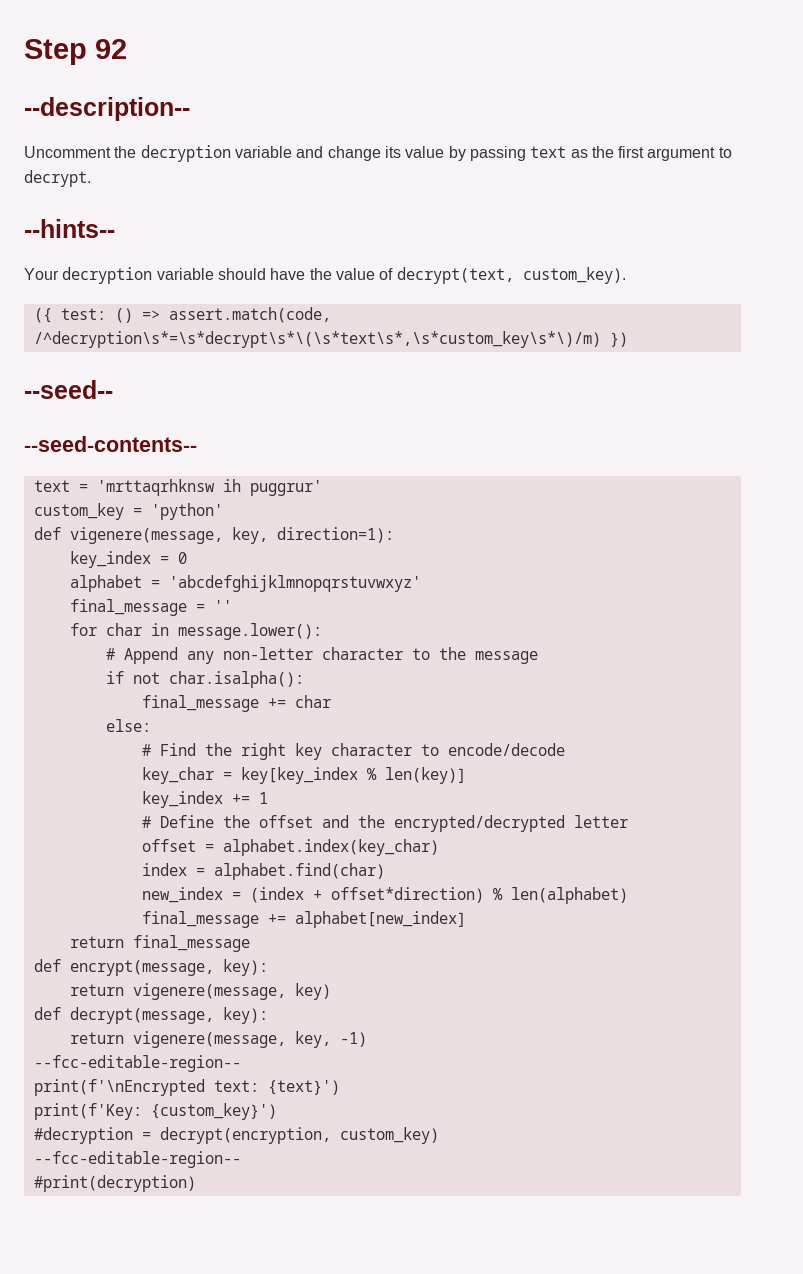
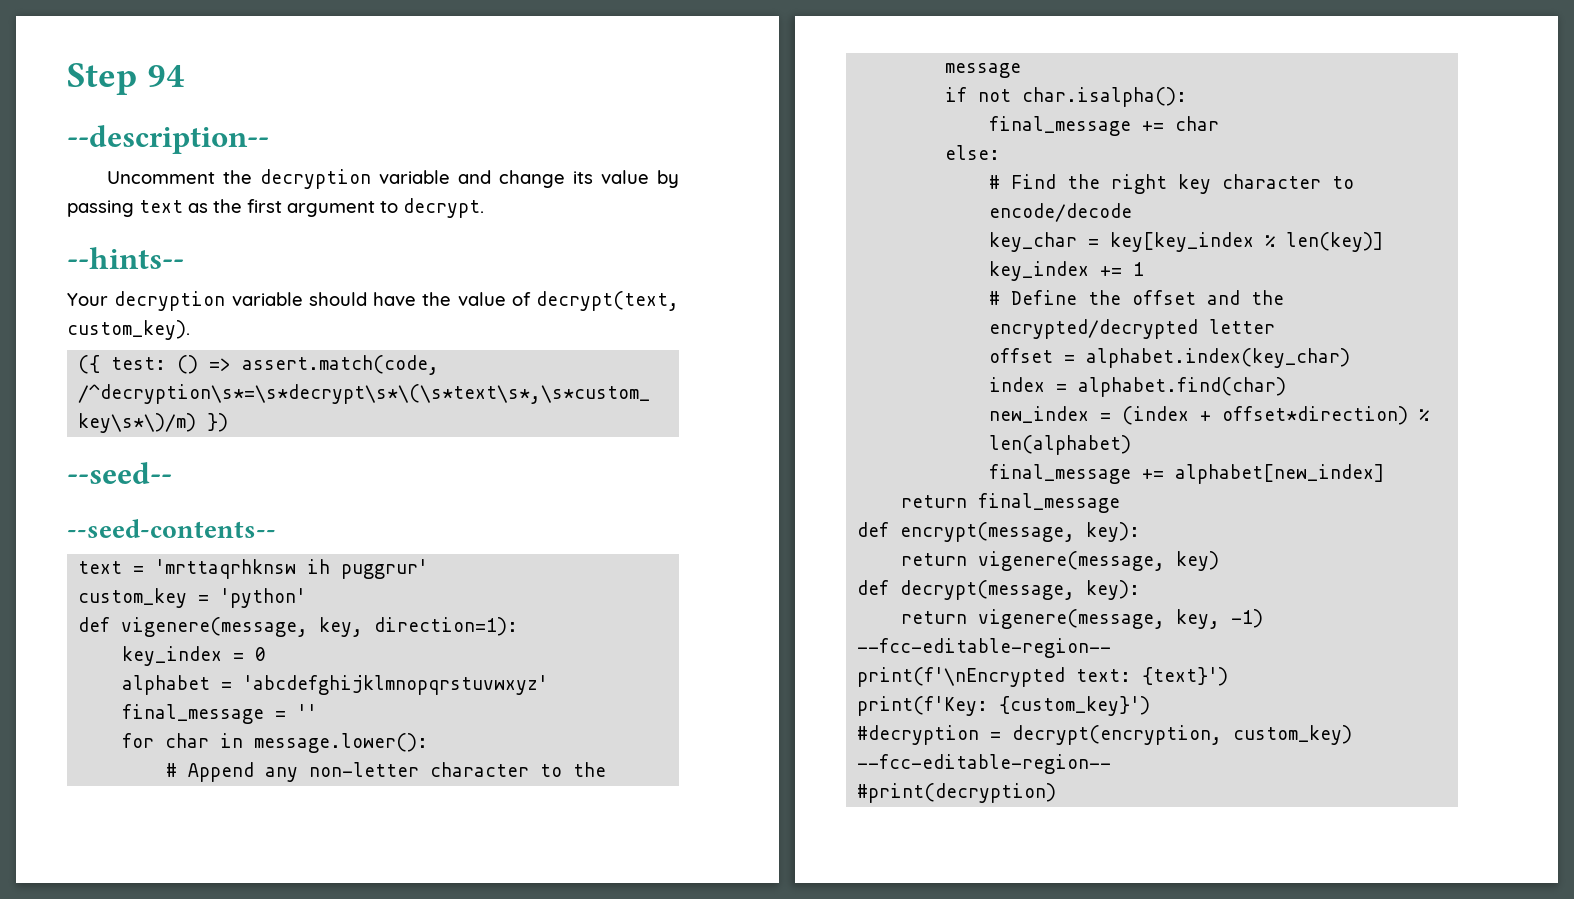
[95,39,127,59] 92 -> [146,65,185,87] 94

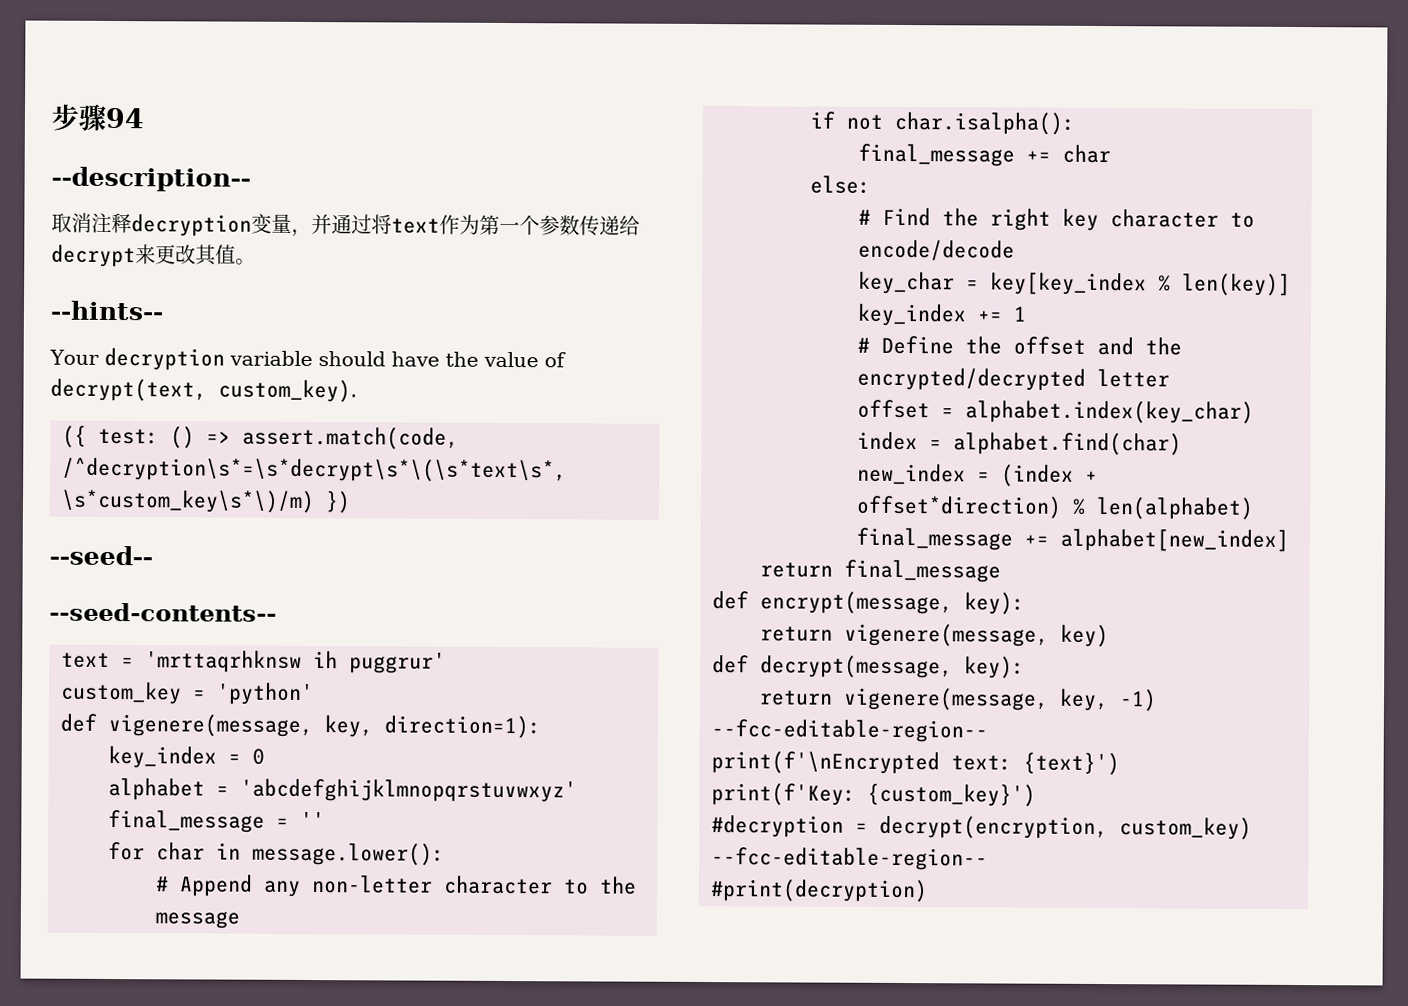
[67,63,137,95] Step -> [51,103,107,131] 步骤
[107,169,679,189] [67,198,484,218] Uncomment the decryption variable and change its value by passing text as the first argument to decrypt. -> [51,212,640,238] [51,244,256,268] 取消注释decryption变量，并通过将text作为第一个参数传递给decrypt来更改其值。

